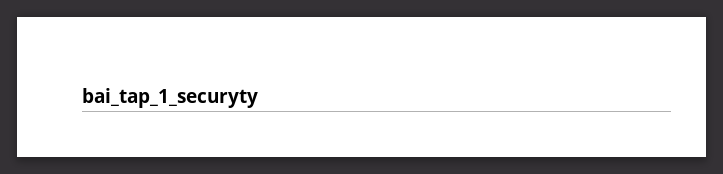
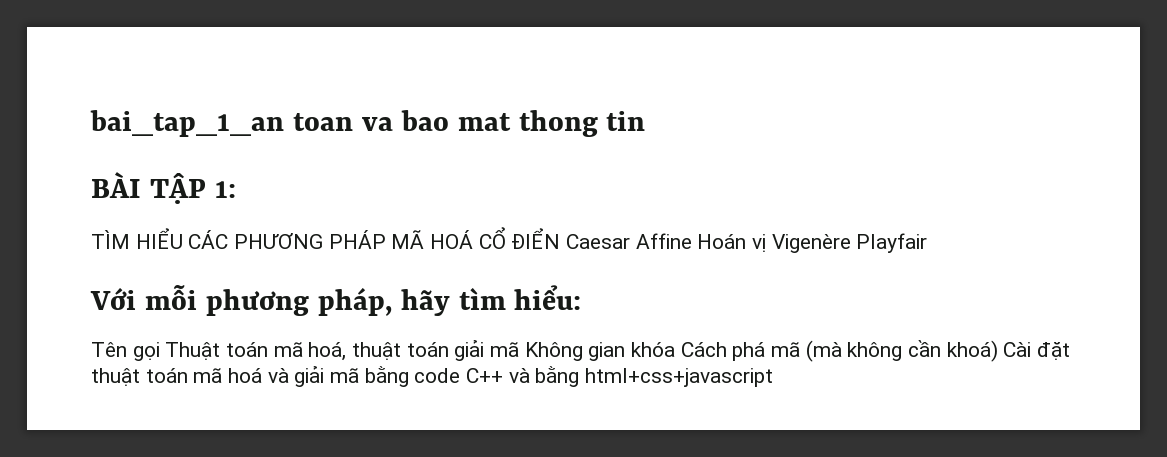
[82,88,258,108] bai_tap_1_securyty -> [90,110,646,137] [91,172,236,204] [91,227,928,253] [90,285,582,316] [91,340,1071,362] [91,366,774,387] bai_tap_1_an toan va bao mat thong tin // BÀI TẬP 1: // TÌM HIỂU CÁC PHƯƠNG PHÁP MÃ HOÁ CỔ ĐIỂN Caesar Affine Hoán vị Vigenère Playfair // Với mỗi phương pháp, hãy tìm hiểu: // Tên gọi Thuật toán mã hoá, thuật toán giải mã Không gian khóa Cách phá mã (mà không cần khoá) Cài đặt thuật toán mã hoá và giải mã bằng code C++ và bằng html+css+javascript

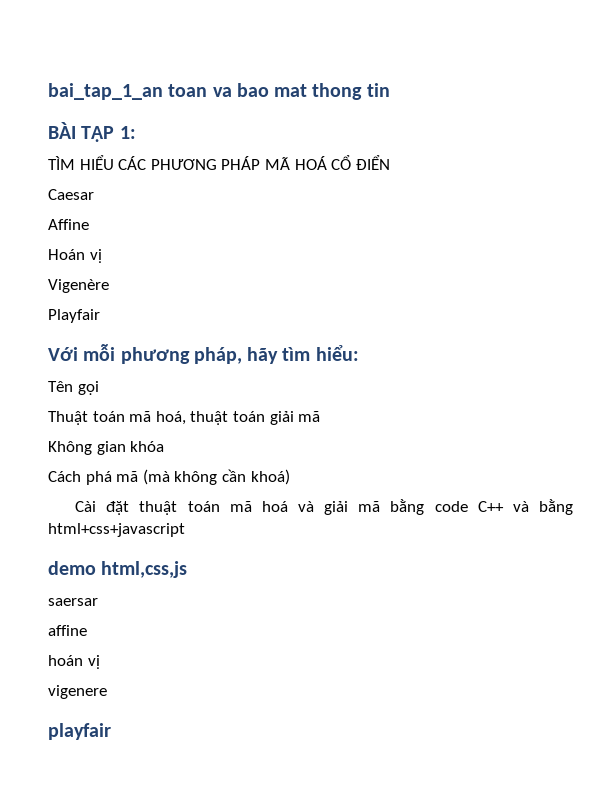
(561, 238) none -> (390, 162) //
(631, 241) none -> (94, 194) //
(692, 241) none -> (89, 224) //
(767, 243) none -> (102, 256) //
(851, 243) none -> (109, 286) //
(160, 351) none -> (99, 388) //
(520, 349) none -> (321, 416) //
(676, 349) none -> (165, 446) //
(998, 351) none -> (290, 477) //
(774, 377) none -> [48,561,188,578] [48,598,98,606] [48,625,87,636] [48,655,100,669] [48,685,107,699] [48,723,111,740] // demo html,css,js // saersar // affine // hoán vị // vigenere // playfair

